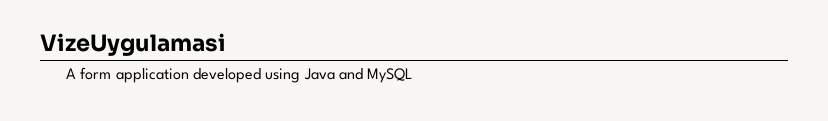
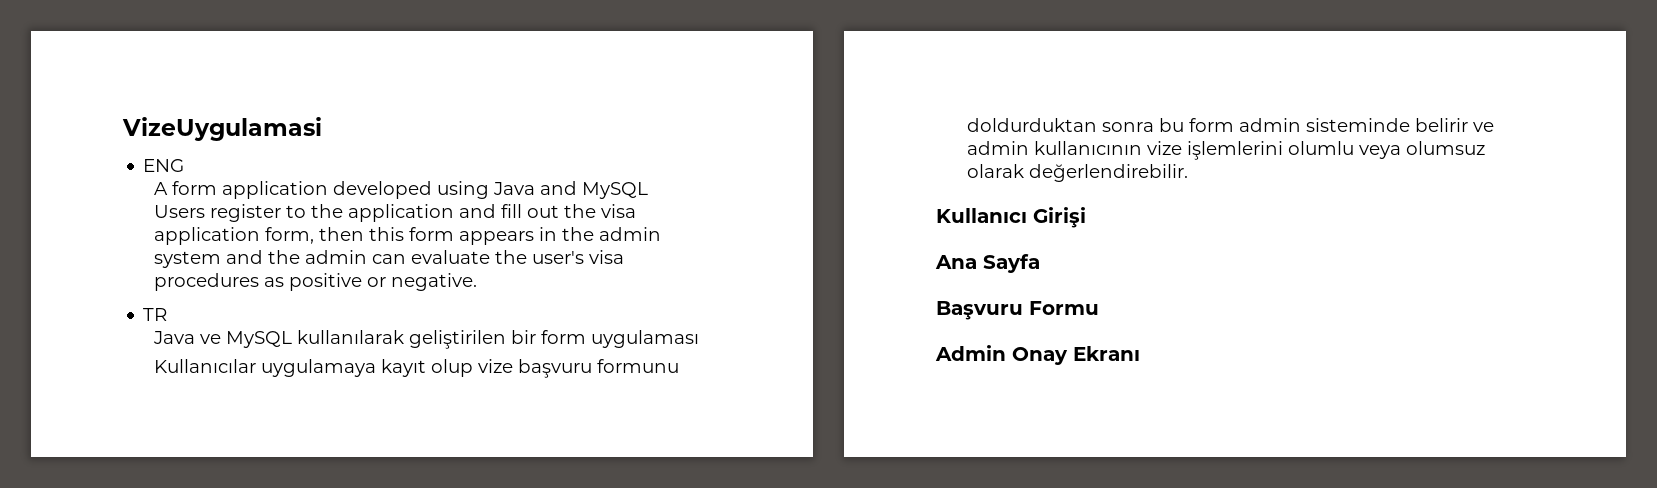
(226, 44) none -> [143,159,185,172] // ENG
(413, 75) none -> [153,204,636,222] [153,227,661,245] [153,250,624,268] [153,273,477,291] [143,308,168,321] [152,330,699,349] [153,359,679,378] [966,118,1494,132] [966,141,1485,160] [966,164,1188,182] [936,207,1086,228] [935,254,1040,273] [936,301,1099,320] [935,345,1140,365] // Users register to the application and fill out the visa application form, then this form appears in the admin system and the admin can evaluate the user's visa procedures as positive or negative. // TR // Java ve MySQL kullanılarak geliştirilen bir form uygulaması // Kullanıcılar uygulamaya kayıt olup vize başvuru formunu doldurduktan sonra bu form admin sisteminde belirir ve admin kullanıcının vize işlemlerini olumlu veya olumsuz olarak değerlendirebilir. // Kullanıcı Girişi // Ana Sayfa // Başvuru Formu // Admin Onay Ekranı

